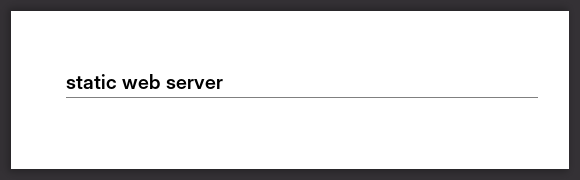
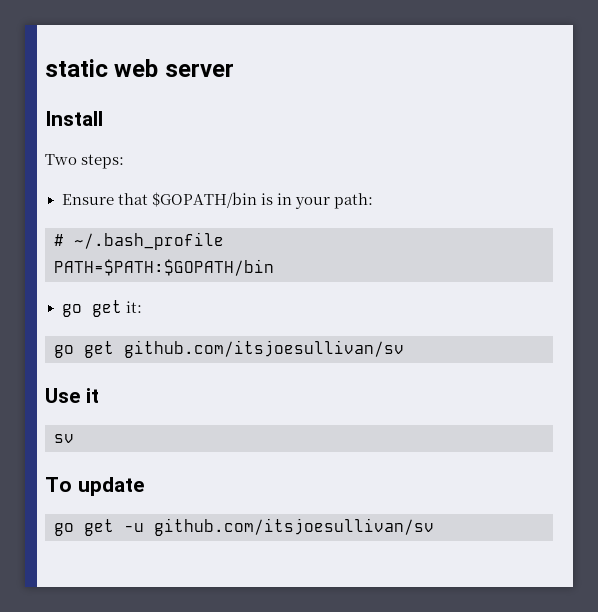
(223, 84) none -> [45,111,103,126] [45,154,125,169] [61,192,373,209] [54,232,224,250] [54,259,274,276] [61,300,142,317] [54,340,404,358] [45,388,99,403] [54,434,74,443] [45,477,144,496] [54,518,434,536] // Install // Two steps: // Ensure that $GOPATH/bin is in your path: // # ~/.bash_profile // PATH=$PATH:$GOPATH/bin // go get it: // go get github.com/itsjoesullivan/sv // Use it // sv // To update // go get -u github.com/itsjoesullivan/sv

